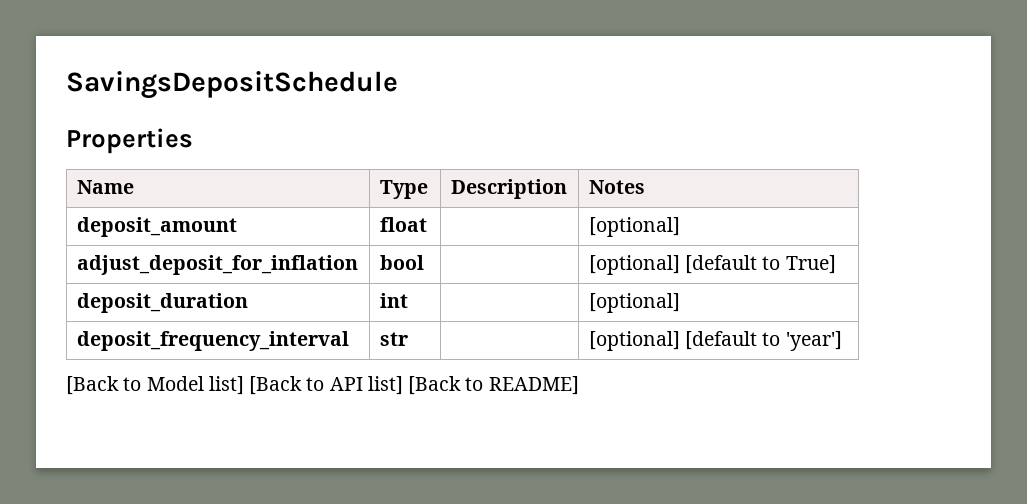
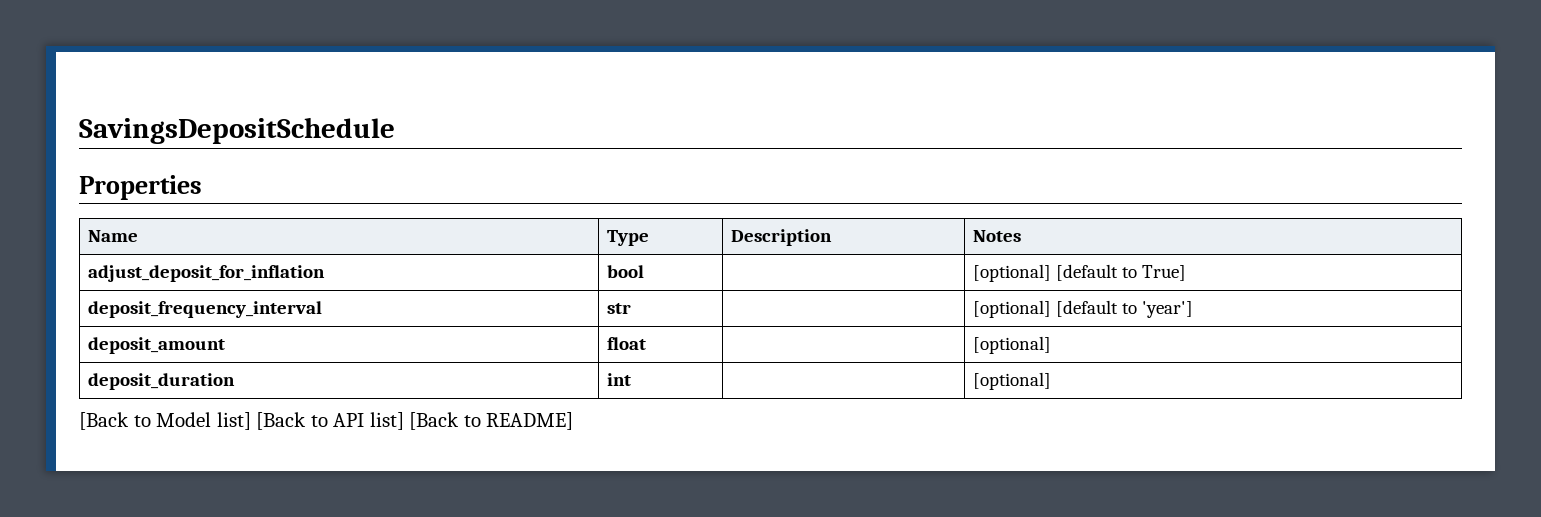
[76,217,237,237] [379,217,427,232] [588,217,680,237] // deposit_amount | float | | [optional] -> (1021, 236) none
[76,293,248,313] [379,293,408,308] [588,293,680,313] // deposit_duration | int | | [optional] -> (1186, 273) none
(842, 341) none -> [87,337,225,354] [606,337,646,350] [972,336,1051,354] [87,373,235,390] [606,373,631,386] [972,372,1051,390] // deposit_amount | float | | [optional] // deposit_duration | int | | [optional]

